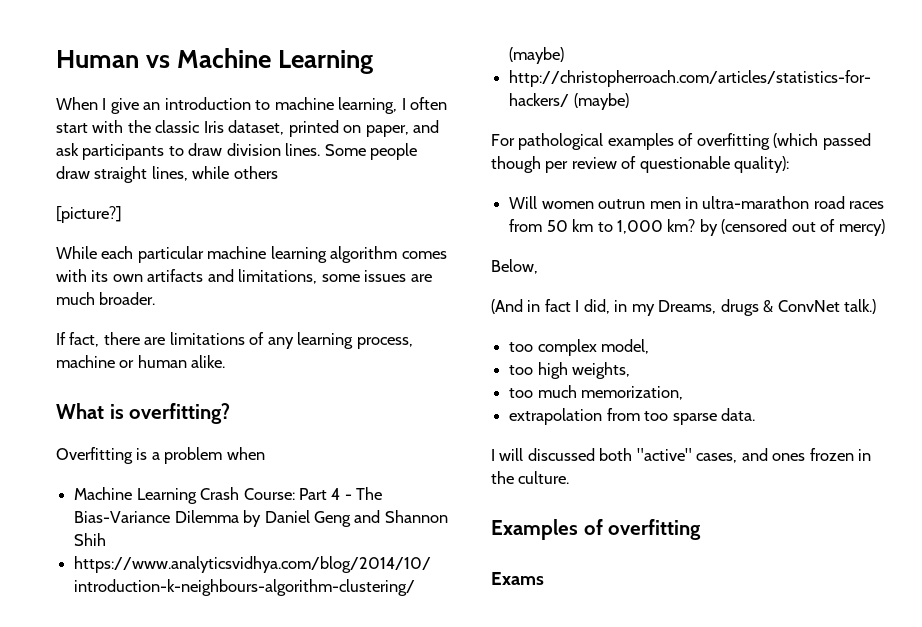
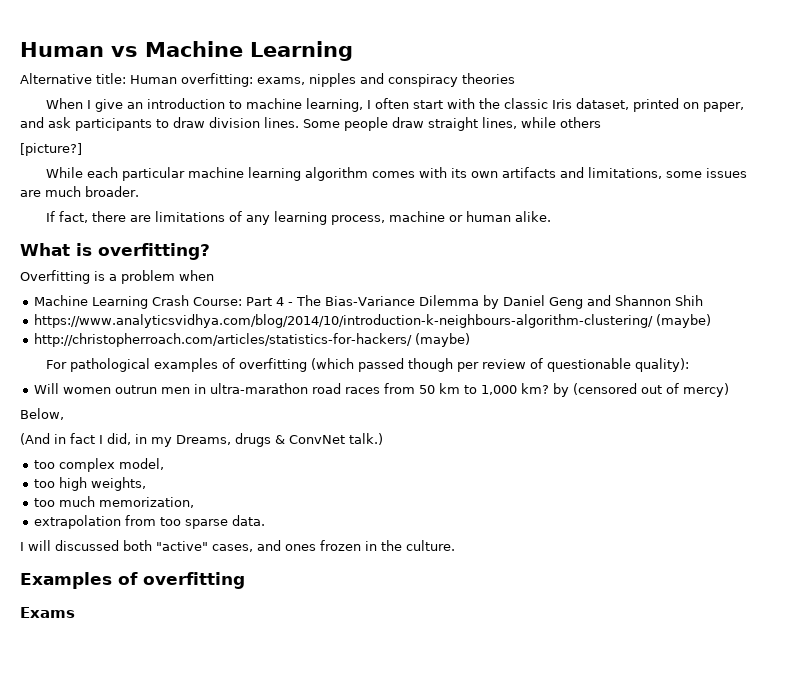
(374, 62) none -> [20,73,515,87] // Alternative title: Human overfitting: exams, nipples and conspiracy theories

